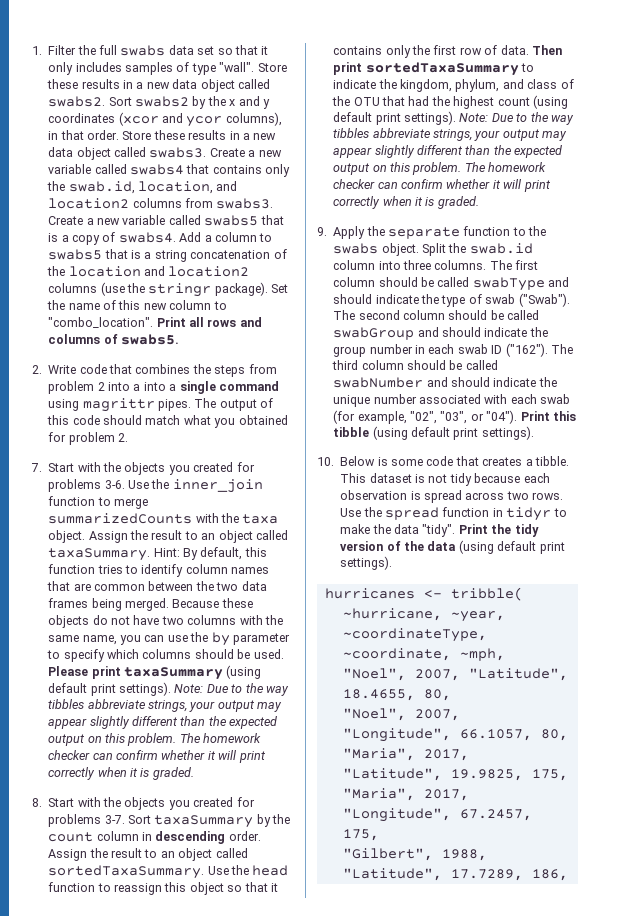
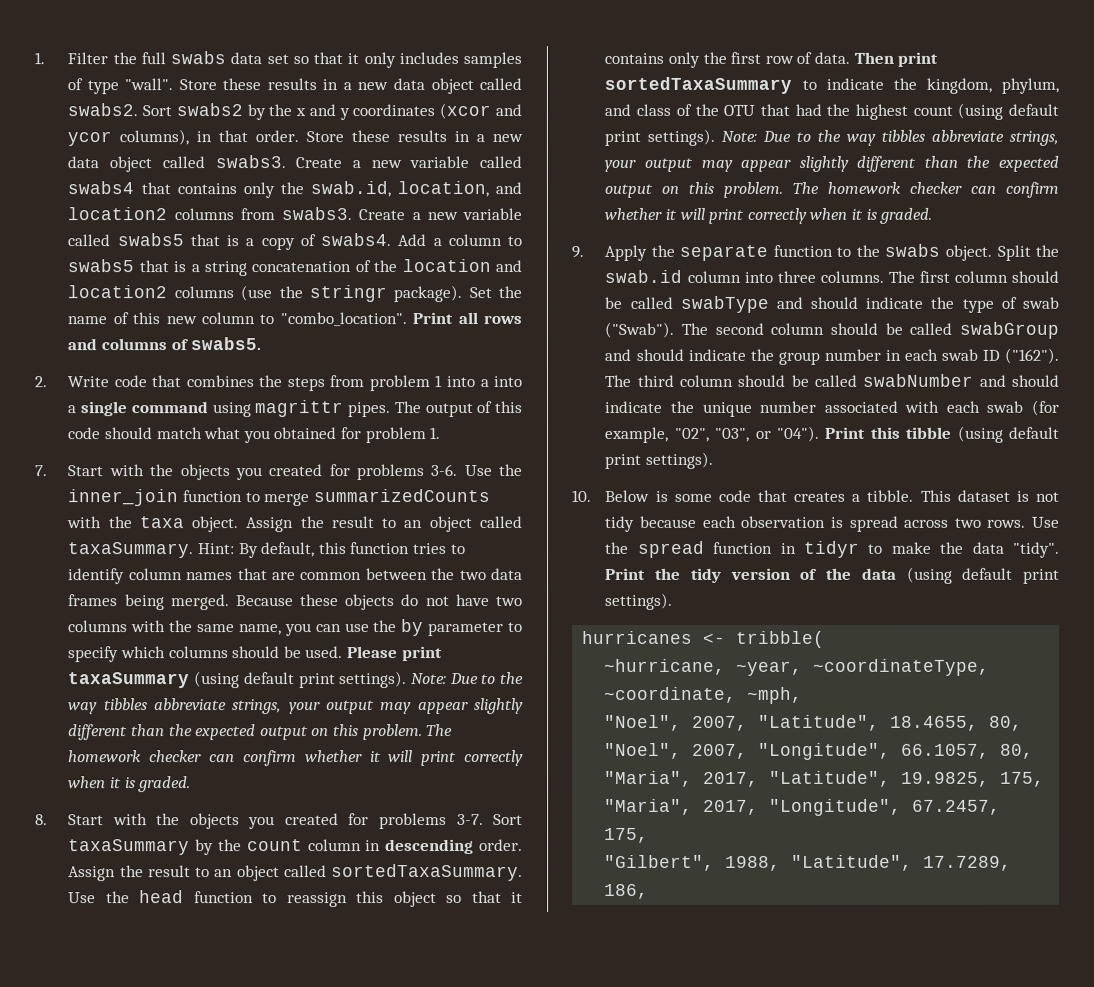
[97,382,105,391] 2 -> [434,375,443,388] 1
[118,433,128,442] 2. -> [429,427,441,440] 1.

